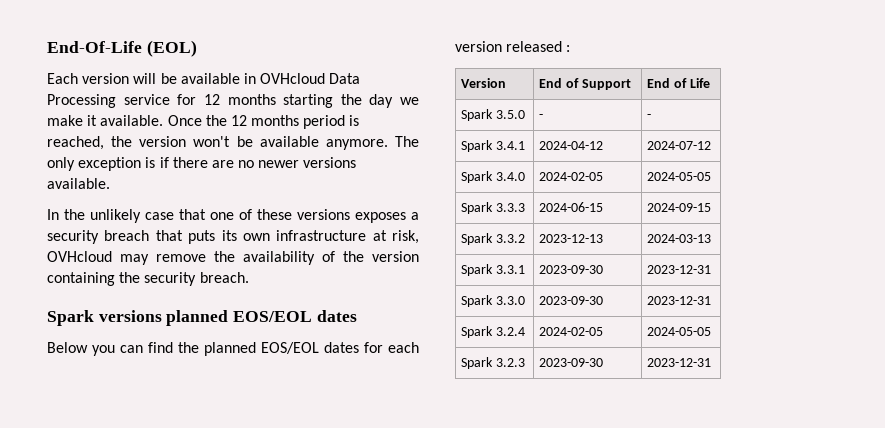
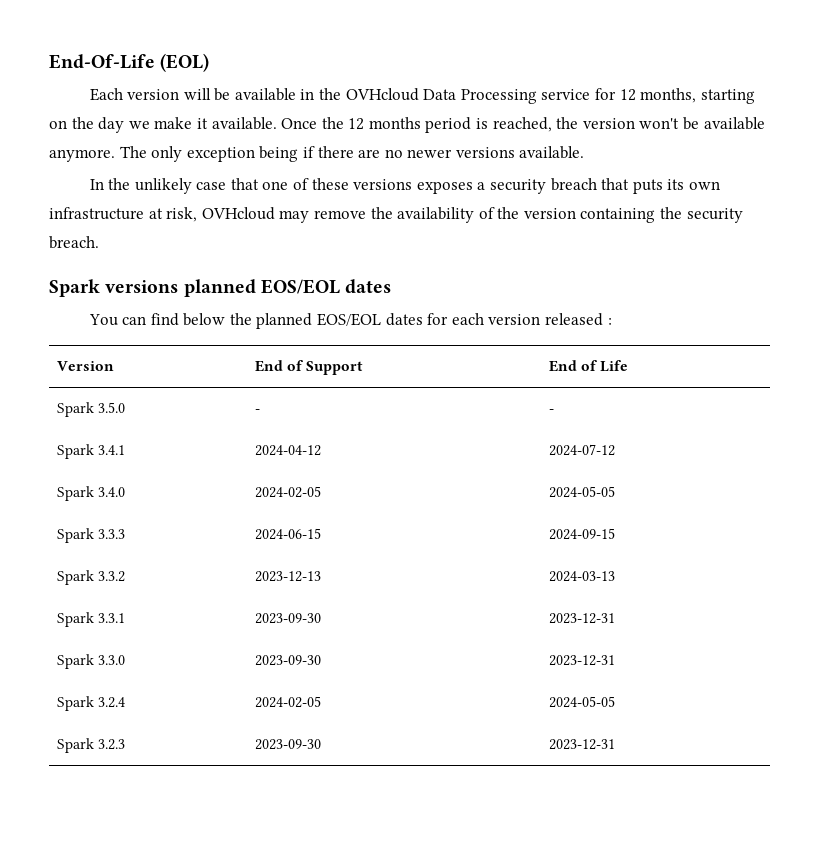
(256, 78) none -> [319,88,342,100] the
[227,94,334,108] months starting -> [640,88,755,104] [49,120,67,129] months, starting on
[145,157,156,168] is -> [259,146,299,162] being
[47,342,115,356] Below you -> [88,314,118,326] You
(173, 347) none -> [183,313,226,326] below

